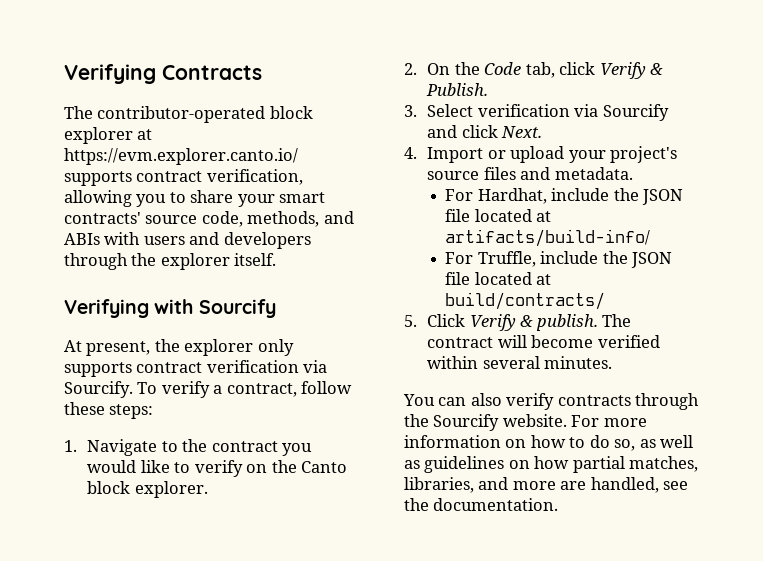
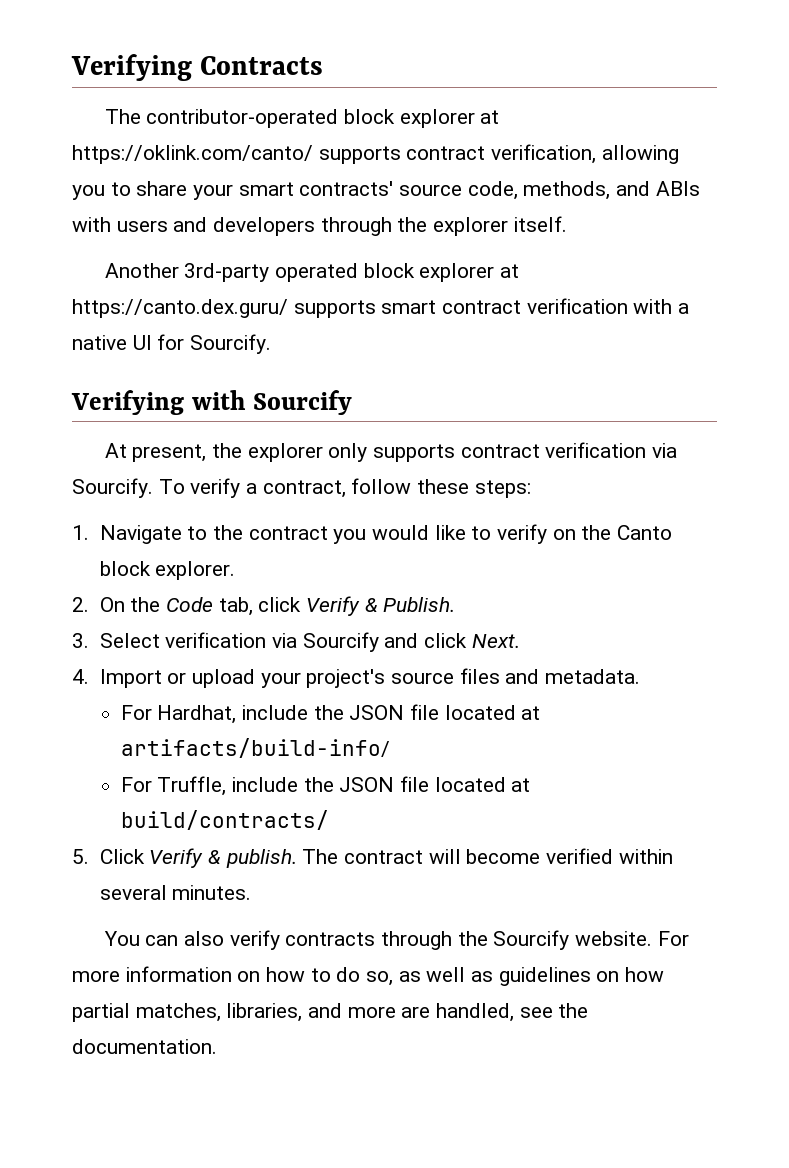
[64,148,298,165] https://evm.explorer.canto.io/ -> [72,145,313,164] https://oklink.com/canto/
(277, 259) none -> [104,263,519,282] [72,298,690,318] [72,334,272,354] // Another 3rd-party operated block explorer at https://canto.dex.guru/ supports smart contract verification with a native UI for Sourcify.

